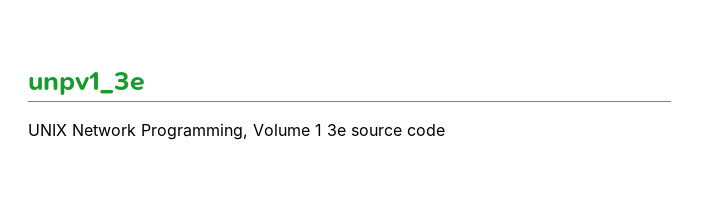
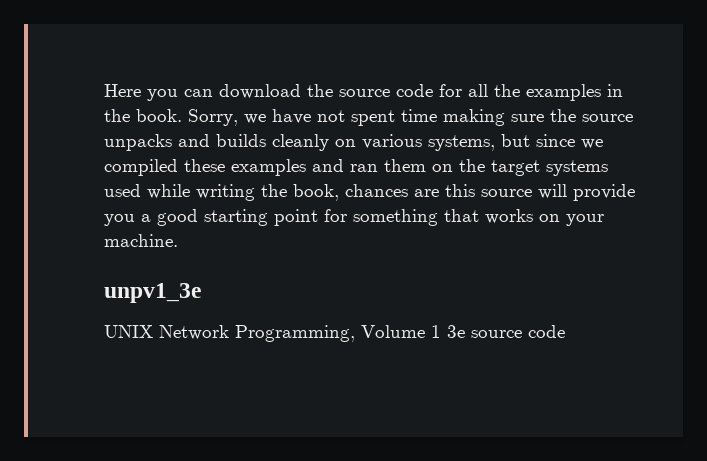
(28, 83) none -> [104,84,623,101] [104,109,633,126] [104,134,603,151] [104,159,608,176] [104,184,635,201] [104,209,604,226] [104,234,178,247] Here you can download the source code for all the examples in the book. Sorry, we have not spent time making sure the source unpacks and builds cleanly on various systems, but since we compiled these examples and ran them on the target systems used while writing the book, chances are this source will provide you a good starting point for something that works on your machine. //

